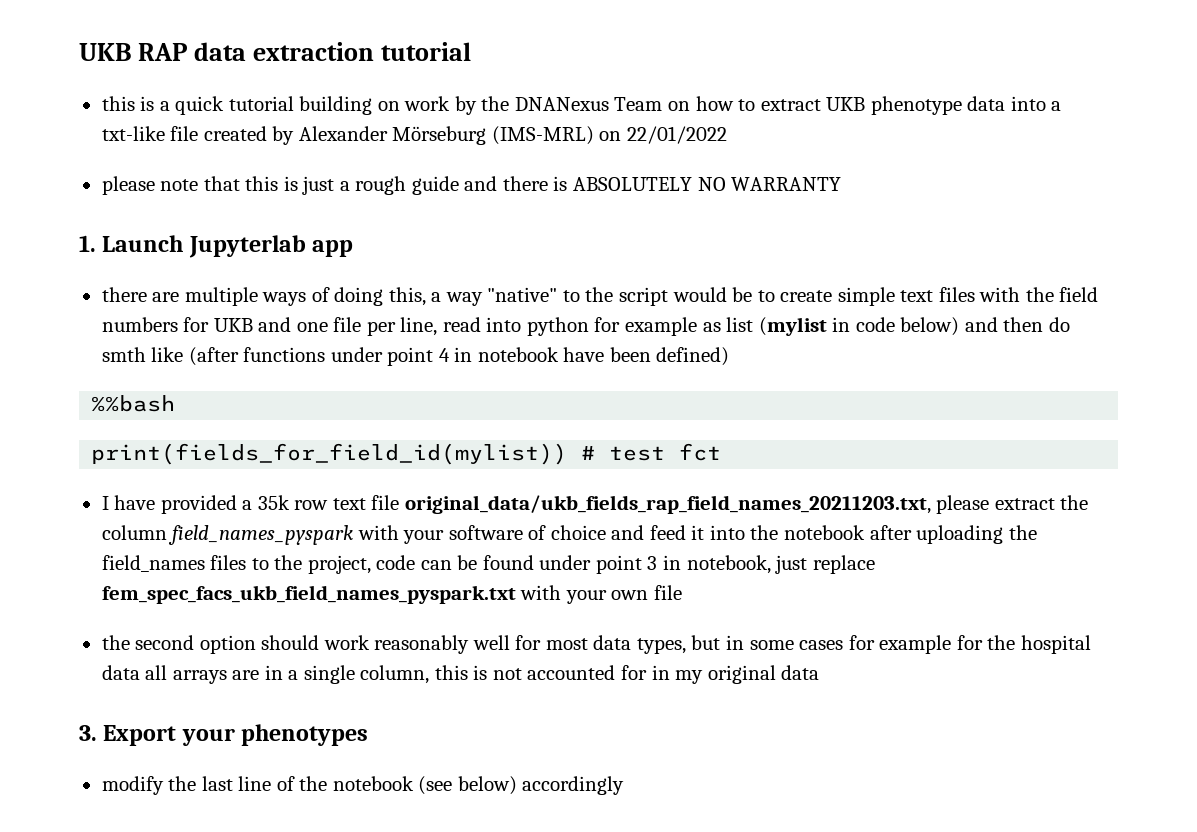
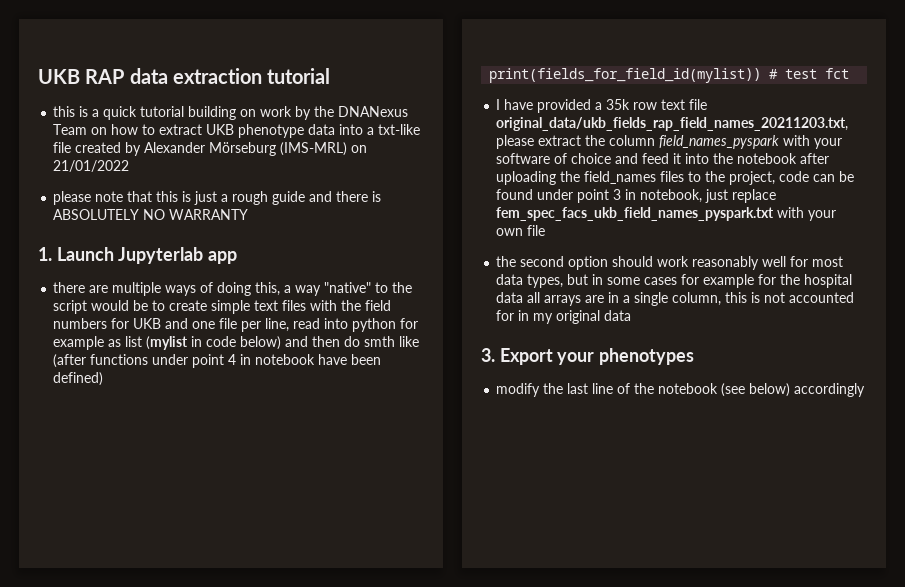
[626,126,727,144] 22/01/2022 -> [53,160,130,172] 21/01/2022
[91,395,176,412] // %%bash -> (104, 379) none

